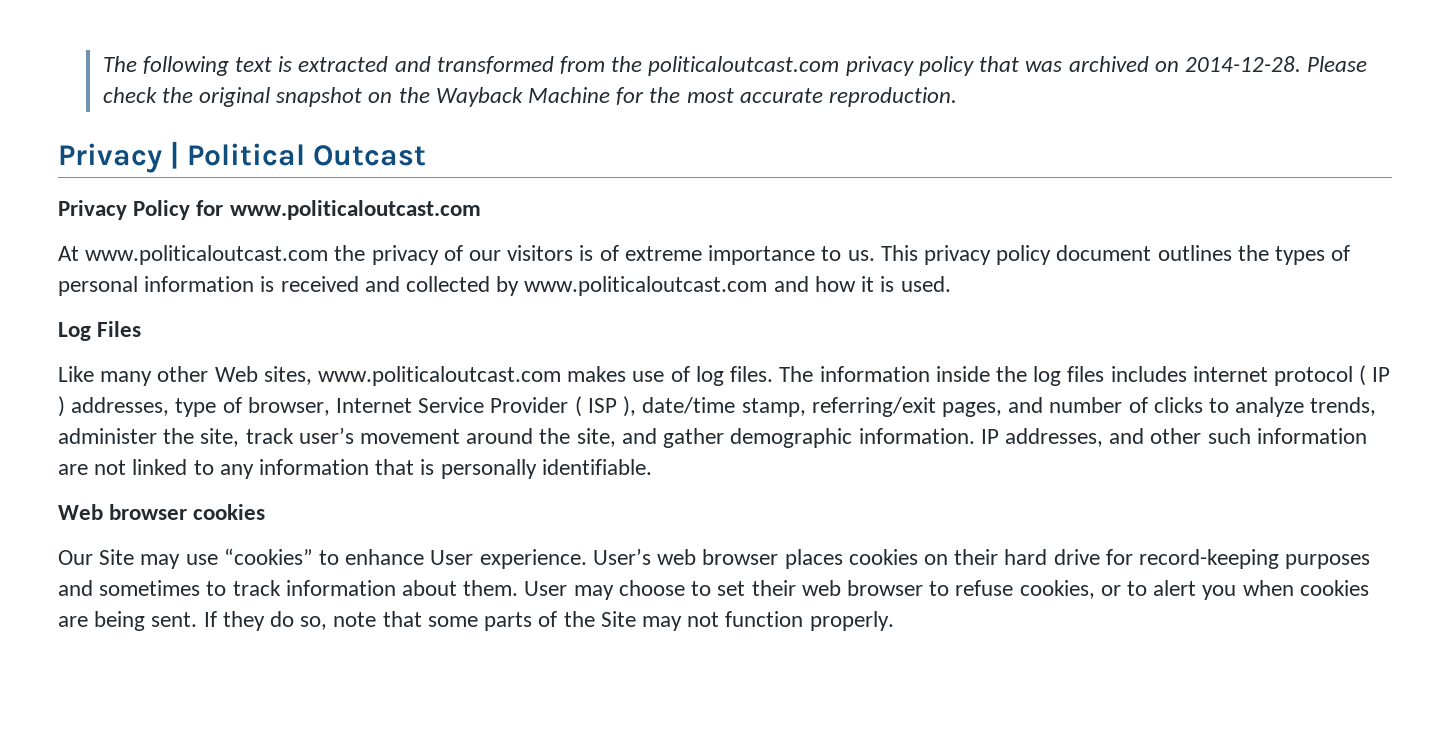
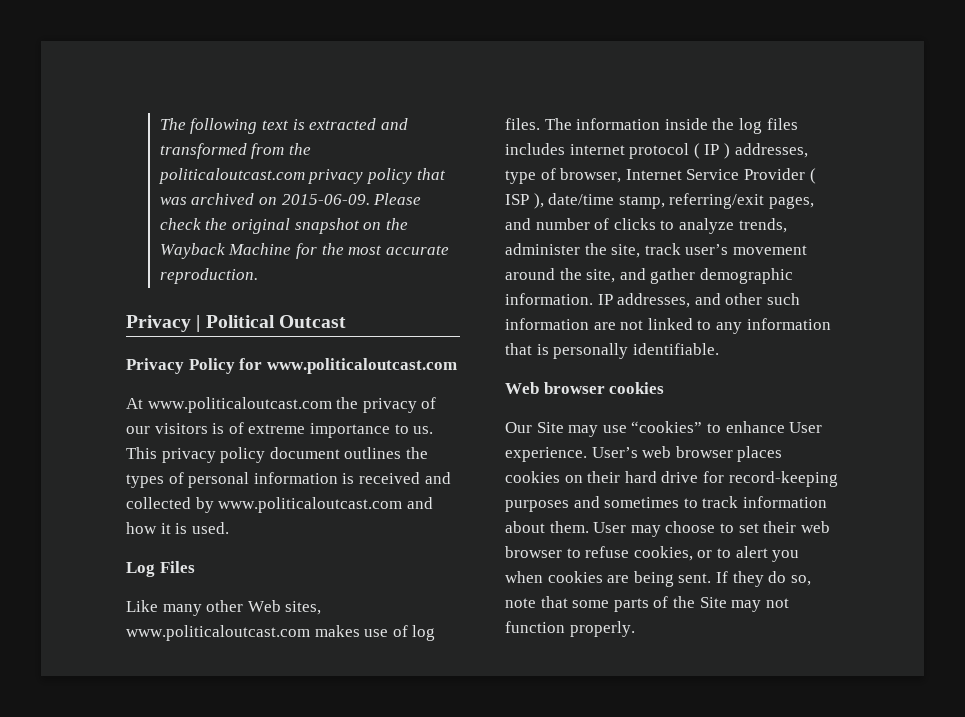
[1184,56,1301,72] 2014-12-28. -> [281,194,370,205] 2015-06-09.

